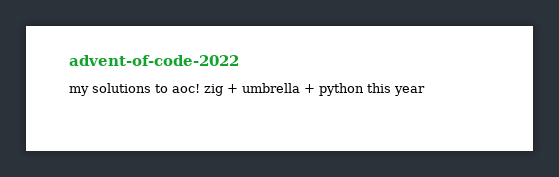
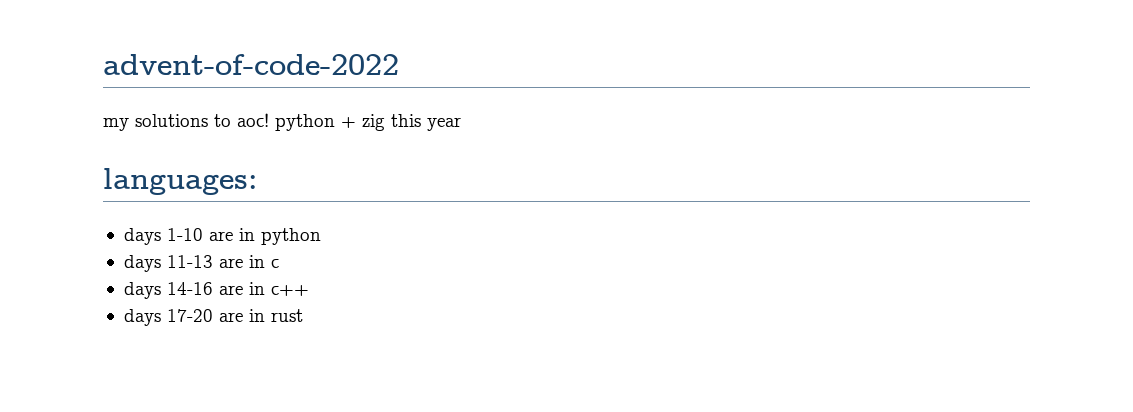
[204,83,425,96] zig + umbrella + python this year -> [275,114,461,131] [103,168,258,195] [123,228,321,245] [123,255,279,272] [123,282,309,299] [123,309,303,326] python + zig this year // languages: // days 1-10 are in python // days 11-13 are in c // days 14-16 are in c++ // days 17-20 are in rust

